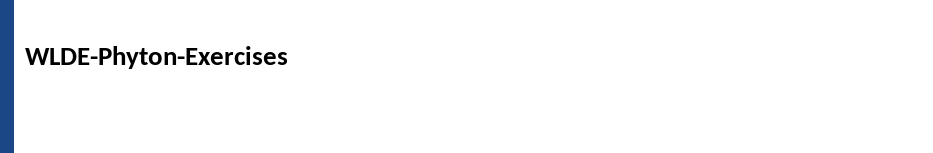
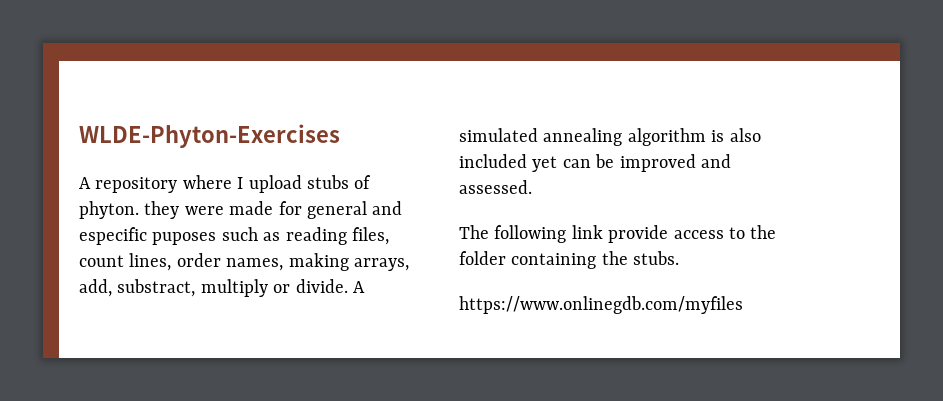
(288, 57) none -> [79,175,372,193] [79,201,403,219] [79,227,389,245] [79,253,409,271] [79,279,365,297] [459,128,761,146] [459,154,731,172] [459,180,532,194] [459,225,777,243] [459,251,680,269] [459,296,743,314] // A repository where I upload stubs of phyton. they were made for general and especific puposes such as reading files, count lines, order names, making arrays, add, substract, multiply or divide. A simulated annealing algorithm is also included yet can be improved and assessed. // The following link provide access to the folder containing the stubs. // https://www.onlinegdb.com/myfiles

